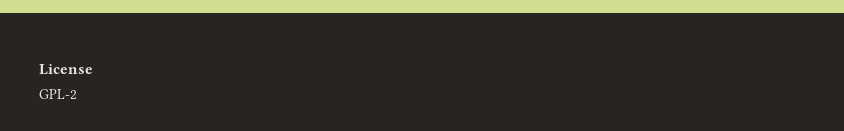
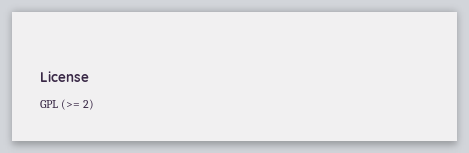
[39,89,77,100] GPL-2 -> [40,99,95,110] GPL (>= 2)

